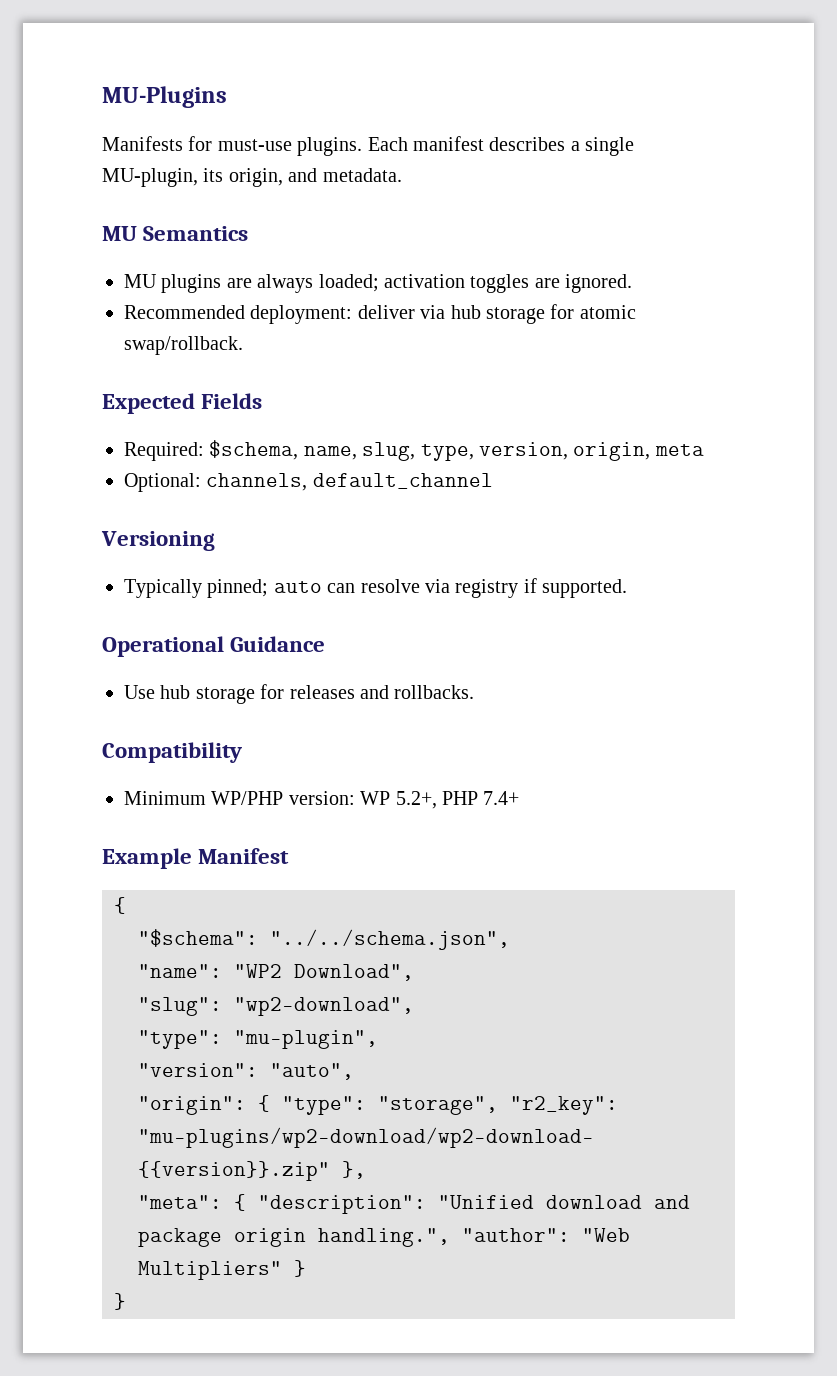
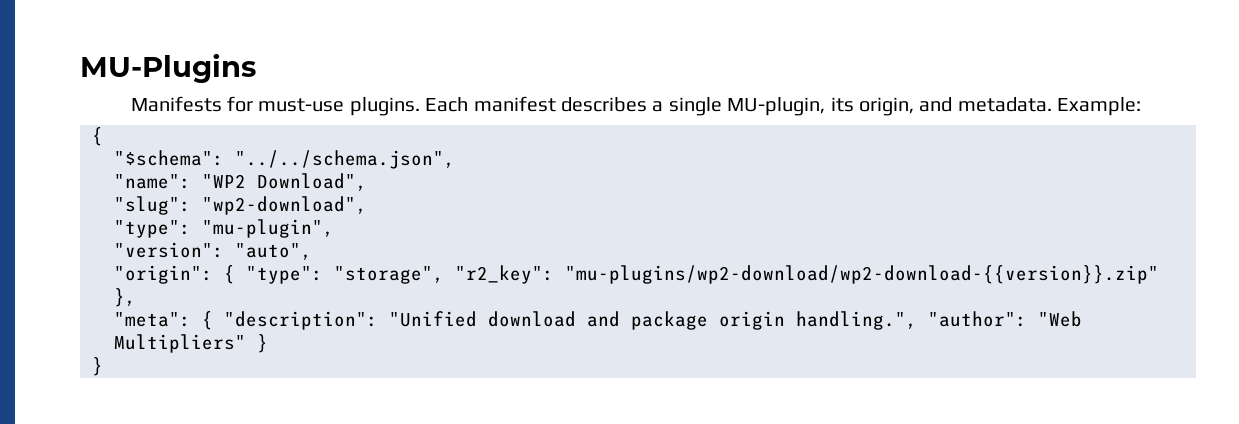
[102,226,249,241] [124,274,633,293] [124,304,636,324] [124,336,243,355] [102,393,263,414] [124,440,704,461] [124,473,493,492] [101,531,215,551] [124,578,628,598] [102,636,326,657] [124,684,475,704] [102,742,242,763] [124,791,520,809] [102,848,290,869] // MU Semantics // MU plugins are always loaded; activation toggles are ignored. // Recommended deployment: deliver via hub storage for atomic swap/rollback. // Expected Fields // Required: $schema, name, slug, type, version, origin, meta // Optional: channels, default_channel // Versioning // Typically pinned; auto can resolve via registry if supported. // Operational Guidance // Use hub storage for releases and rollbacks. // Compatibility // Minimum WP/PHP version: WP 5.2+, PHP 7.4+ // Example Manifest -> [1057,97,1142,116] Example:

